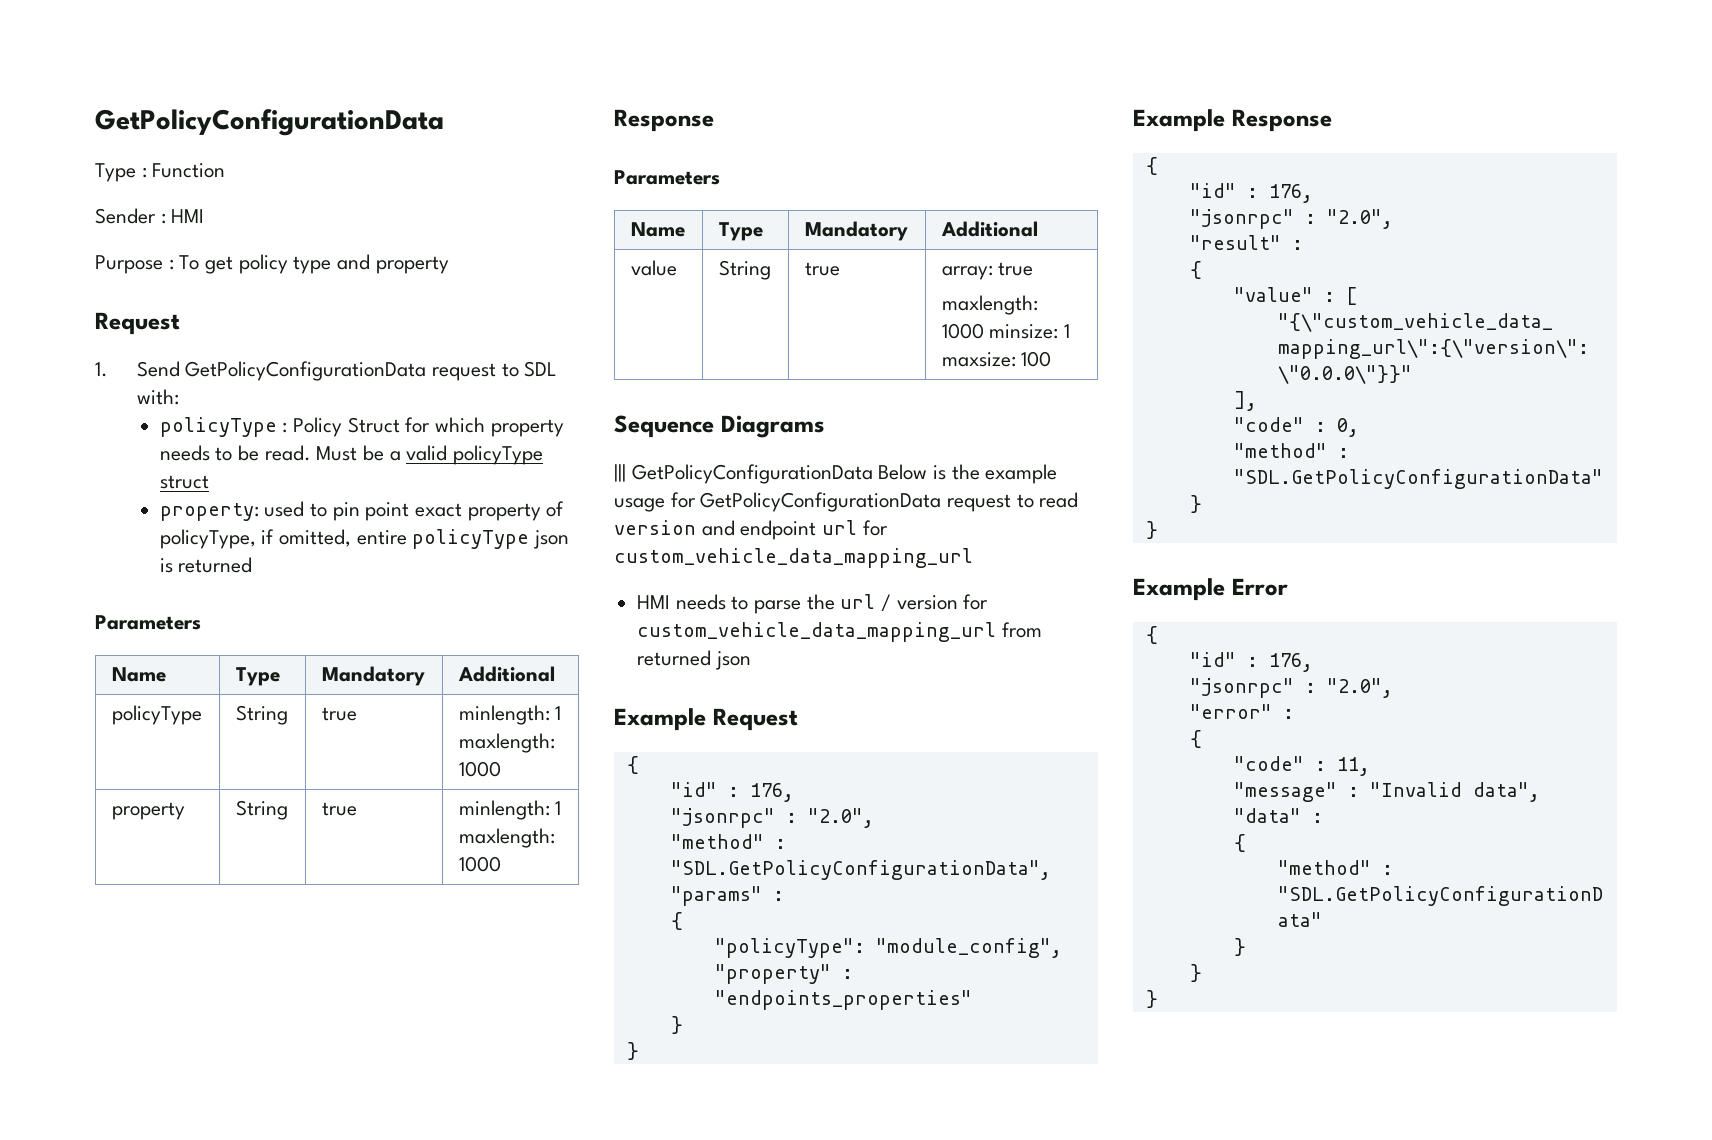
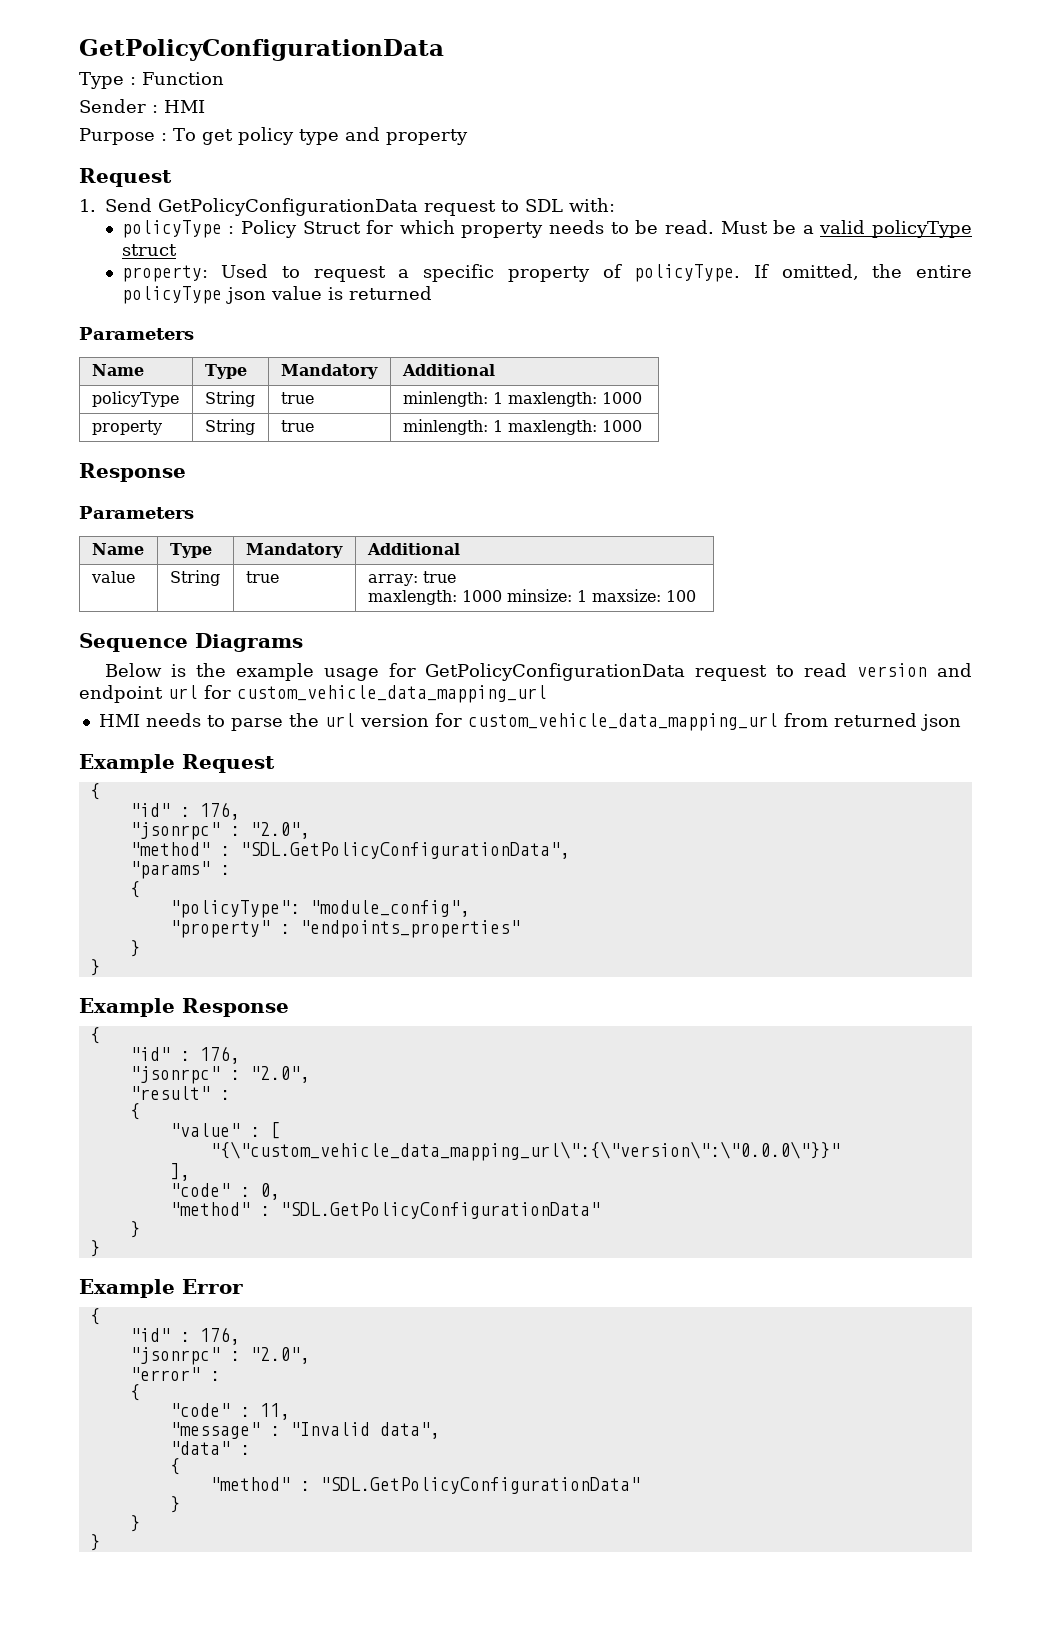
[264,501,565,521] [159,529,352,549] used to pin point exact property of policyType, if omitted, -> [221,264,903,282] Used to request a specific property of policyType. If omitted, the
(570, 539) none -> [270,286,322,300] value
[614,464,873,484] ||| GetPolicyConfigurationData -> (303, 642) none
[881,594,892,612] / -> (355, 720) none

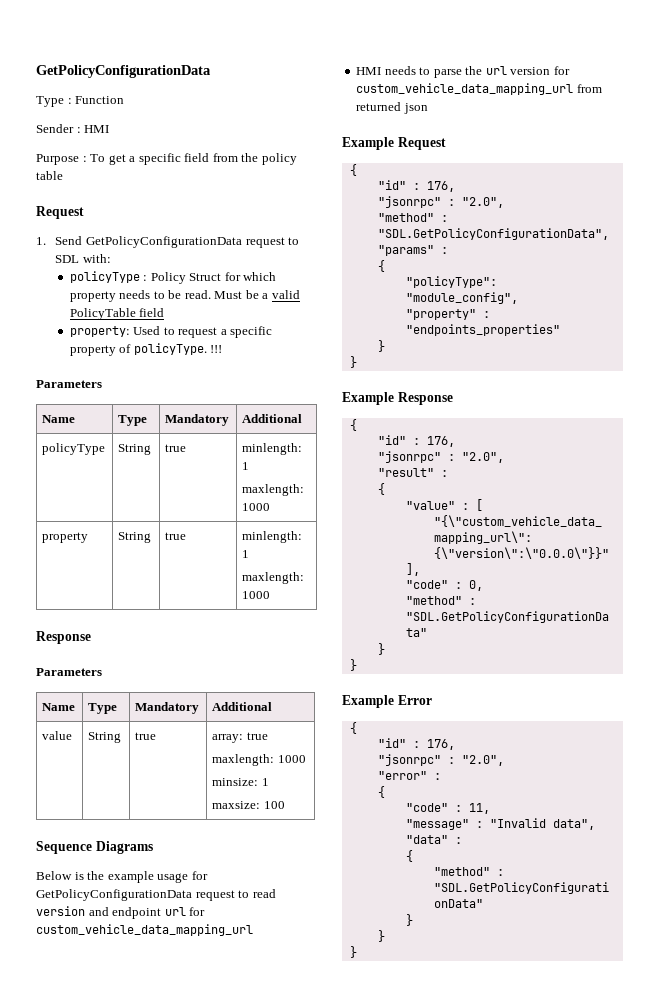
[237,127,468,145] policy type and property -> [129,153,297,165] [36,171,63,180] a specific field from the policy table
[871,220,972,238] [121,244,177,256] policyType struct -> [69,308,165,320] PolicyTable field
[753,264,972,280] [121,286,432,304] If omitted, the entire policyType json value is returned -> [210,345,223,353] !!!
(503, 398) none -> (250, 466) //
(503, 426) none -> (250, 554) //
(502, 596) none -> (306, 759) //
(587, 596) none -> (269, 782) //

